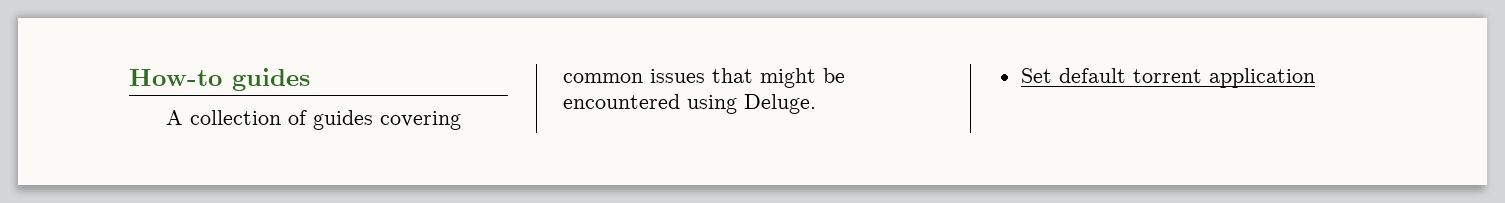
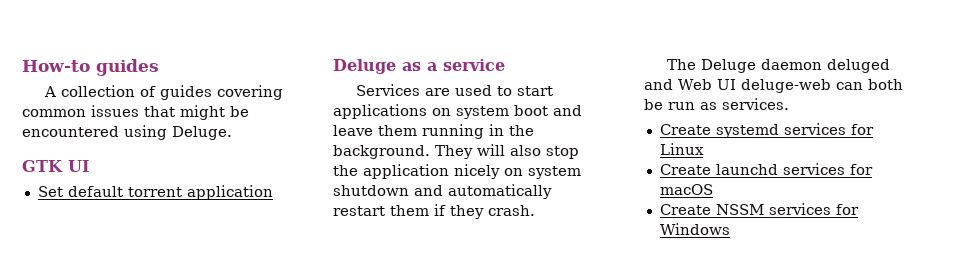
(816, 104) none -> [22,160,89,172] // GTK UI
(1315, 78) none -> [333,59,505,74] [356,84,554,96] [333,104,582,119] [333,124,534,139] [333,144,579,159] [333,164,581,179] [333,184,552,199] [333,204,535,219] [667,59,891,73] [644,79,903,93] [644,98,789,110] [659,123,874,138] [659,143,704,155] [659,163,873,175] [659,184,713,195] [659,203,859,215] [659,223,730,235] // Deluge as a service // Services are used to start applications on system boot and leave them running in the background. They will also stop the application nicely on system shutdown and automatically restart them if they crash. // The Deluge daemon deluged and Web UI deluge-web can both be run as services. // Create systemd services for Linux // Create launchd services for macOS // Create NSSM services for Windows

